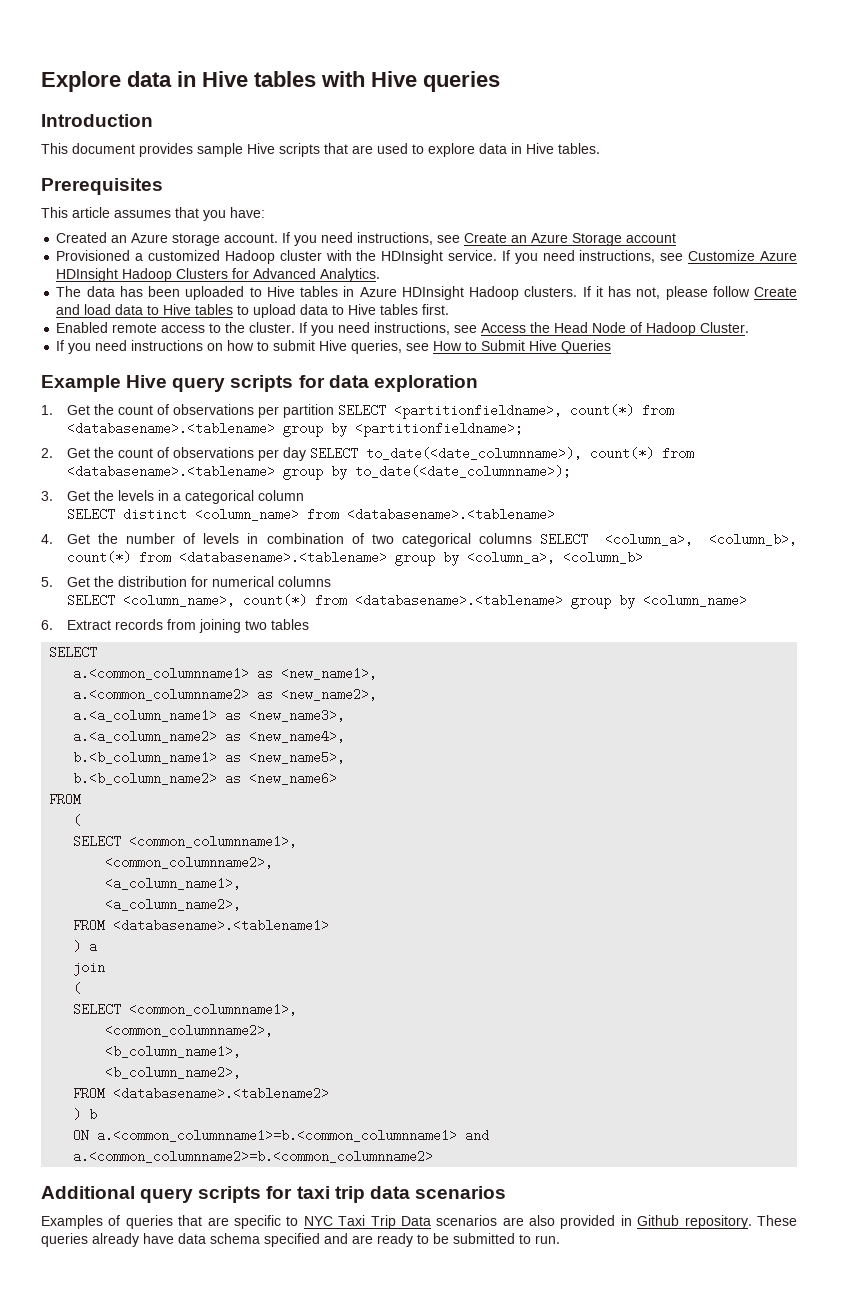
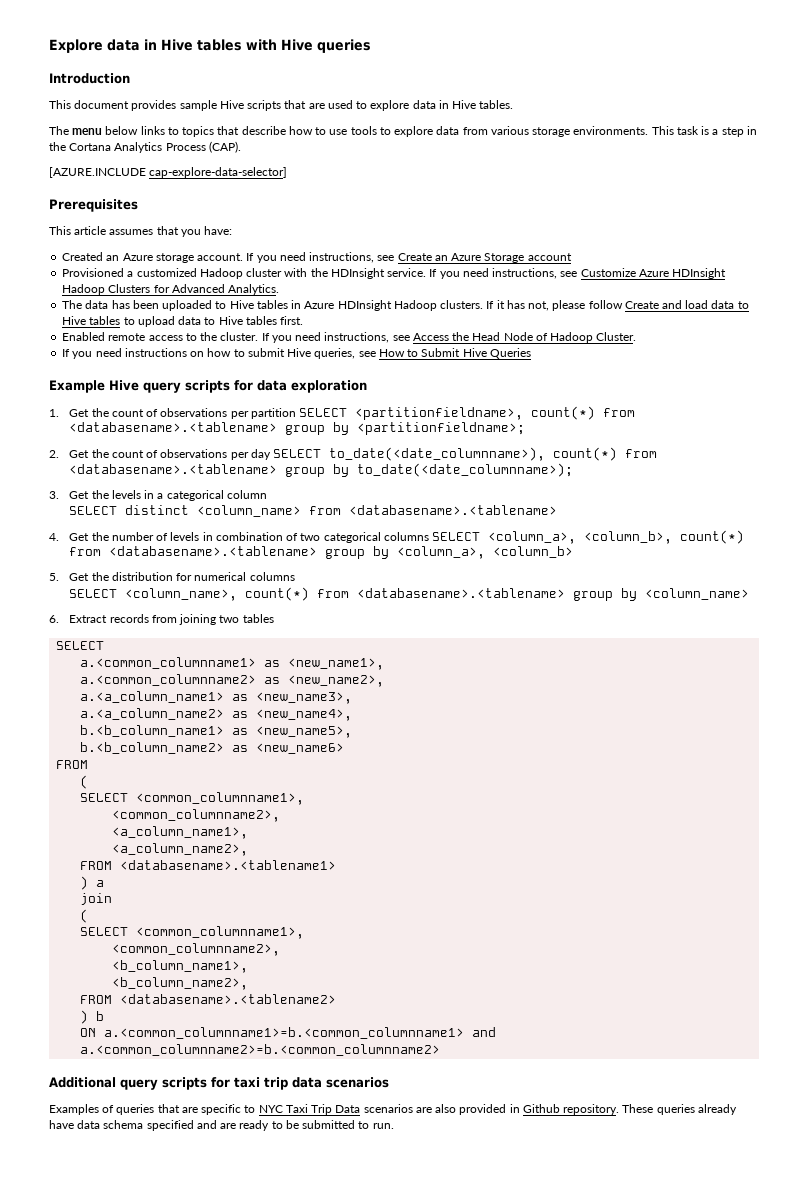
(600, 148) none -> [49,126,757,137] [49,141,241,153] [49,167,288,178] // The menu below links to topics that describe how to use tools to explore data from various storage environments. This task is a step in the Cortana Analytics Process (CAP). // [AZURE.INCLUDE cap-explore-data-selector]

